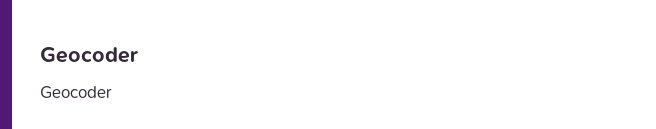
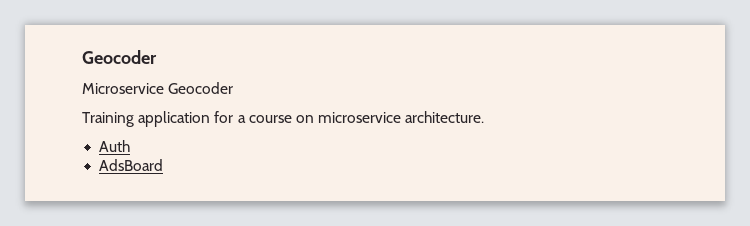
[40,47,138,63] [40,86,112,99] Geocoder // Geocoder -> [82,50,157,64] [82,82,234,94] [82,111,485,127] [99,140,131,152] [99,159,164,171] Geocoder // Microservice Geocoder // Training application for a course on microservice architecture. // Auth // AdsBoard

